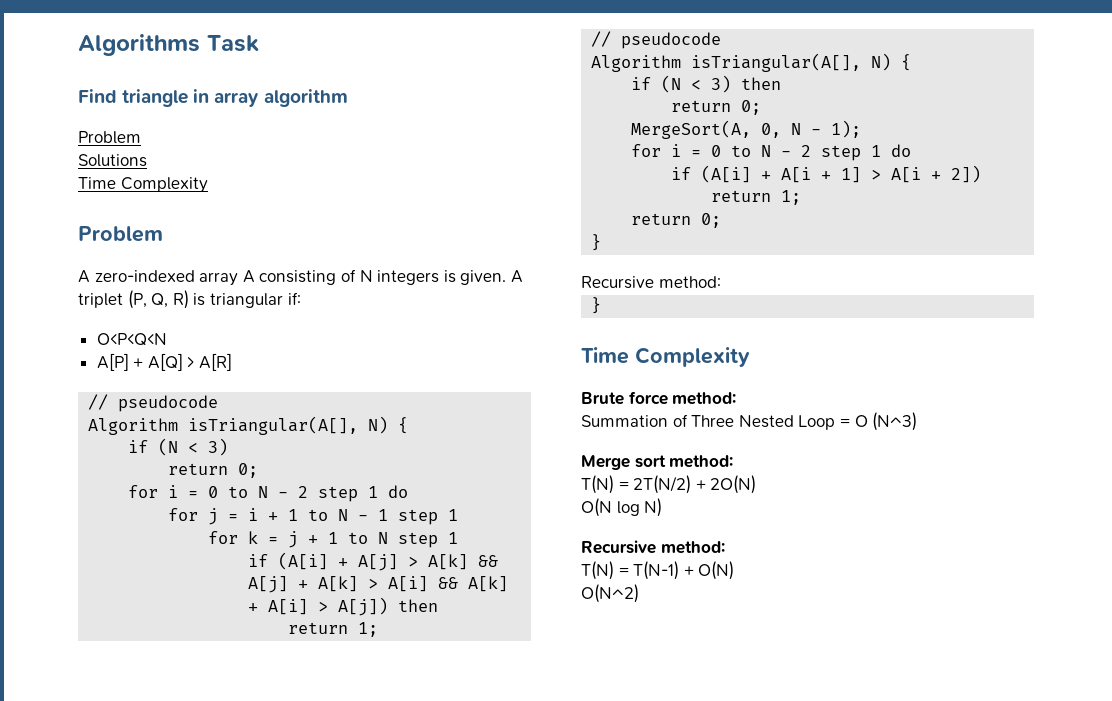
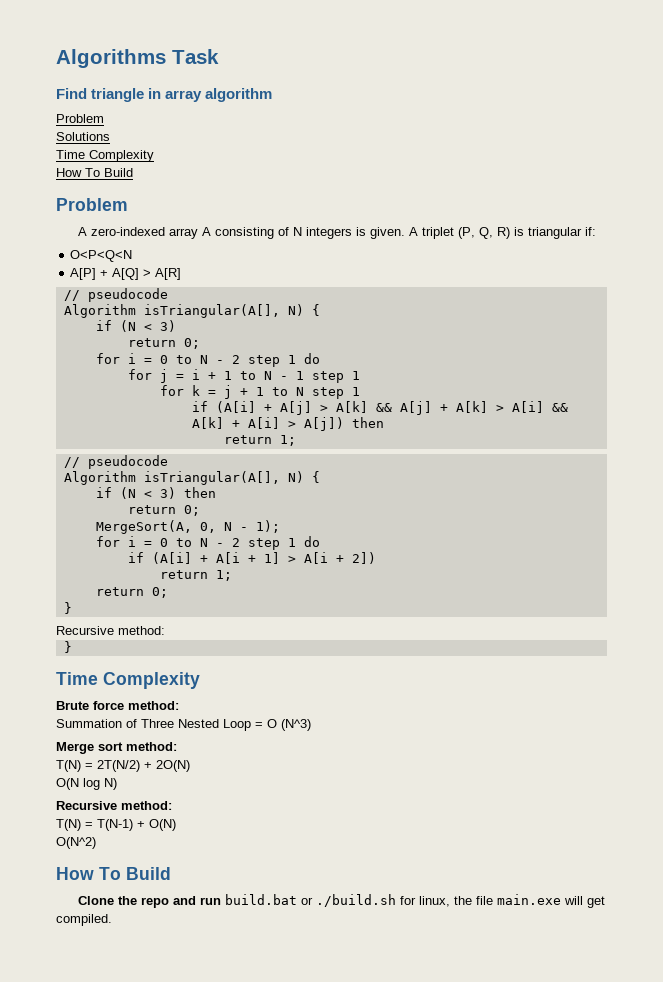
(208, 185) none -> [56,168,133,177] // How To Build
(639, 593) none -> [56,867,171,880] [77,894,605,908] [56,914,112,926] // How To Build // Clone the repo and run build.bat or ./build.sh for linux, the file main.exe will get compiled.

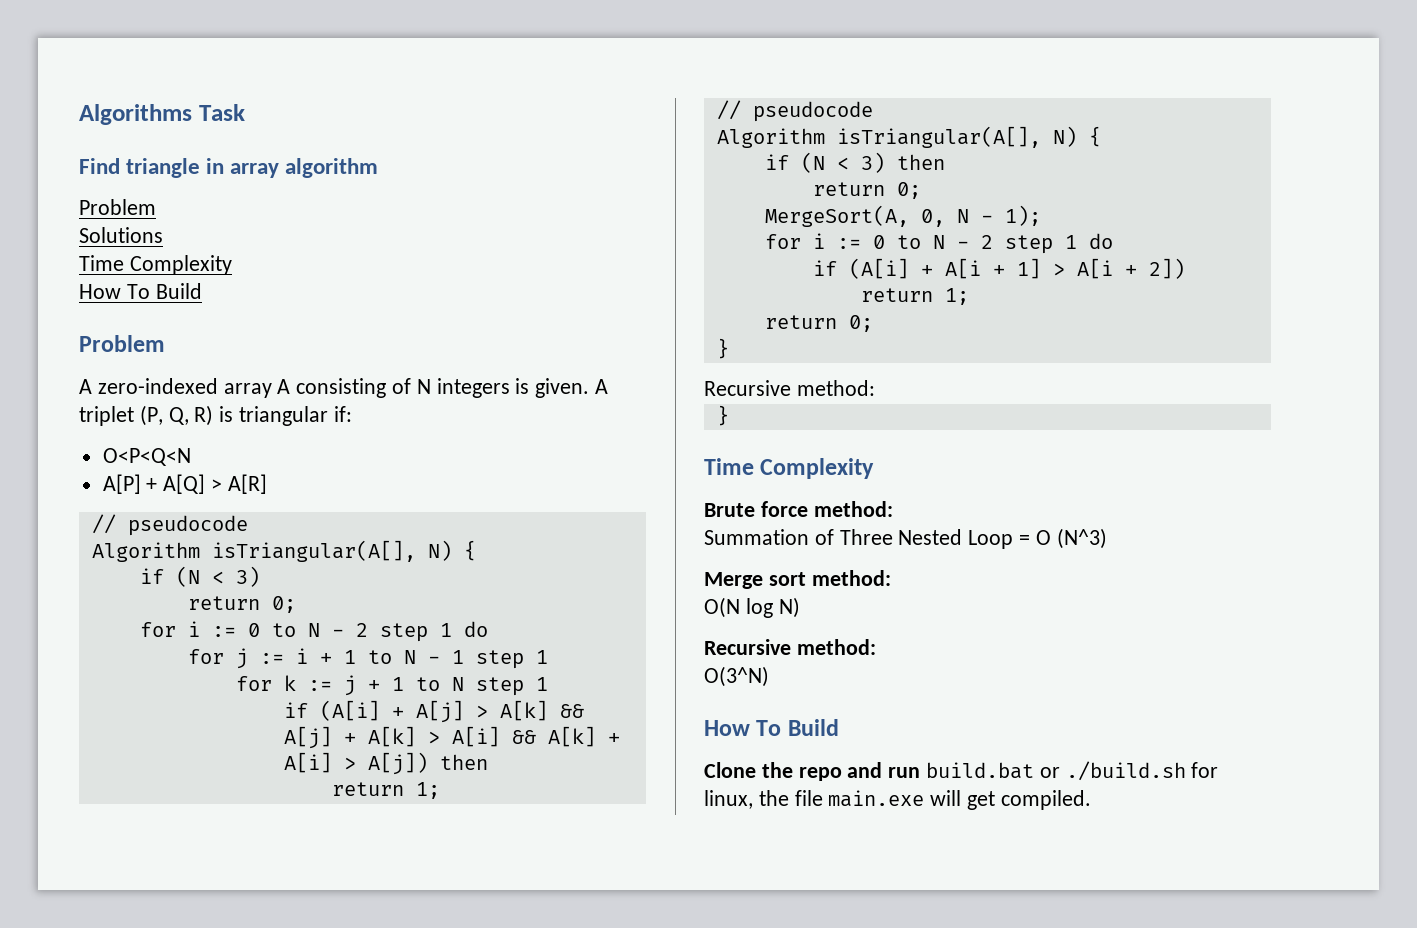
[143,358,152,364] = -> [211,626,236,637] :=
[175,374,184,380] = -> [259,653,284,664] :=
[207,390,216,396] = -> [307,680,332,691] :=
[143,541,152,547] = -> [836,238,861,249] :=
[56,760,190,772] // T(N) = 2T(N/2) + 2O(N) -> (891, 578) none
[56,819,176,831] [56,837,96,849] T(N) = T(N-1) + O(N) // O(N^2) -> [704,666,769,687] O(3^N)

